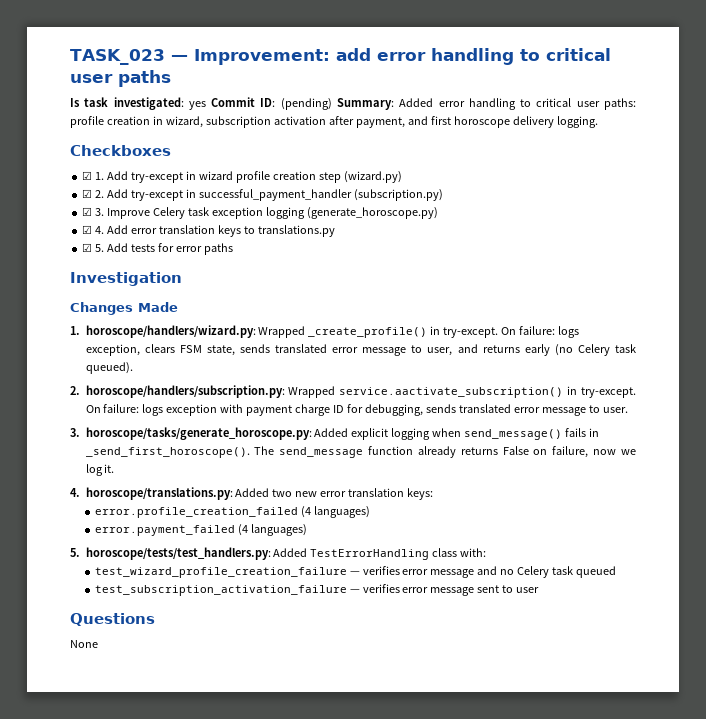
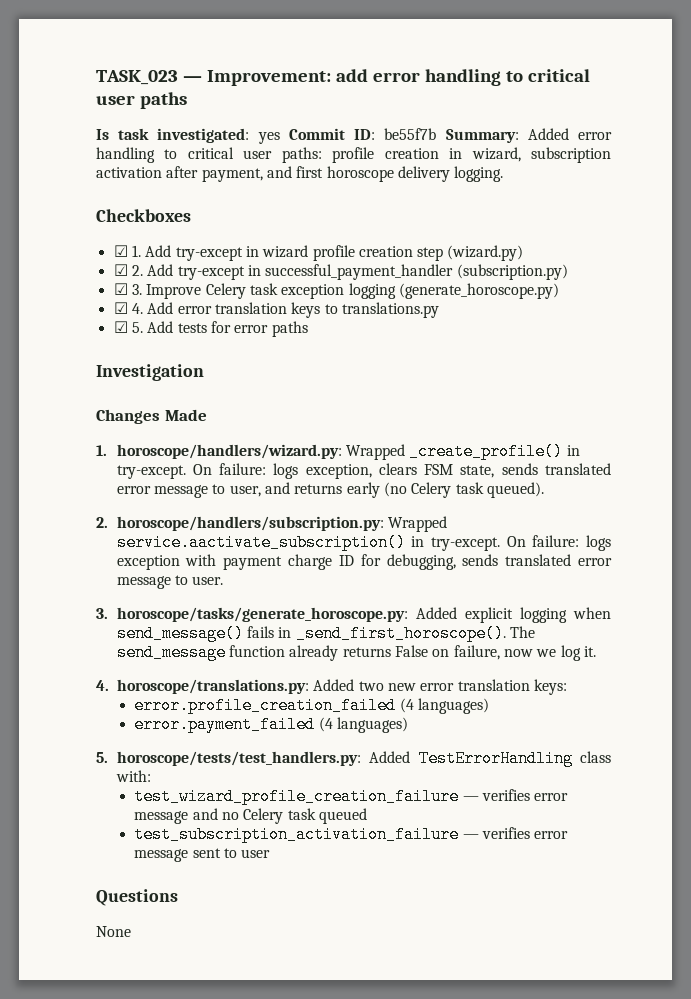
[280,98,332,110] (pending) -> [384,128,437,140] be55f7b

